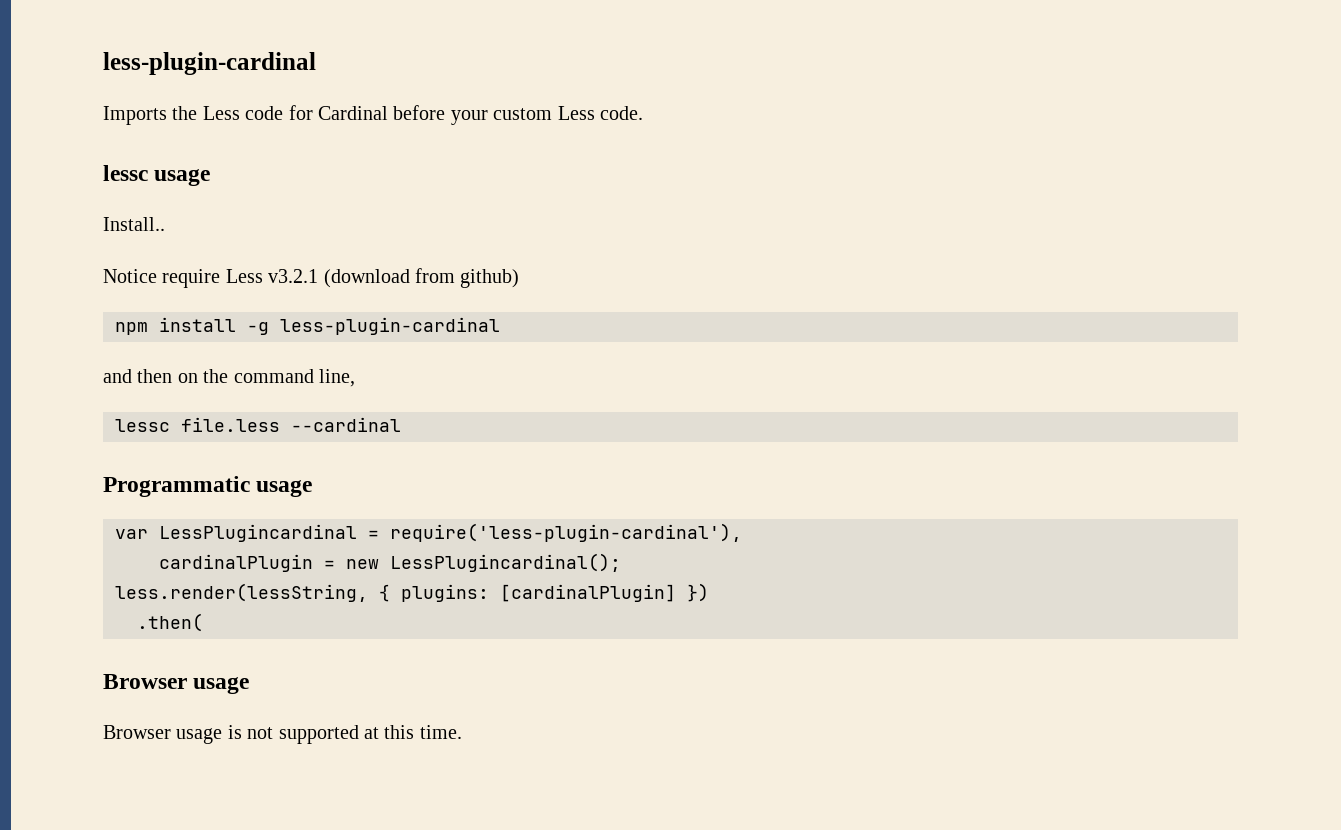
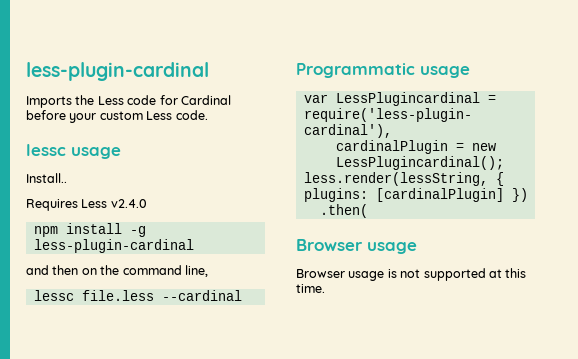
[103,268,520,288] Notice require Less v3.2.1 (download from github) -> [26,199,147,211] Requires Less v2.4.0

